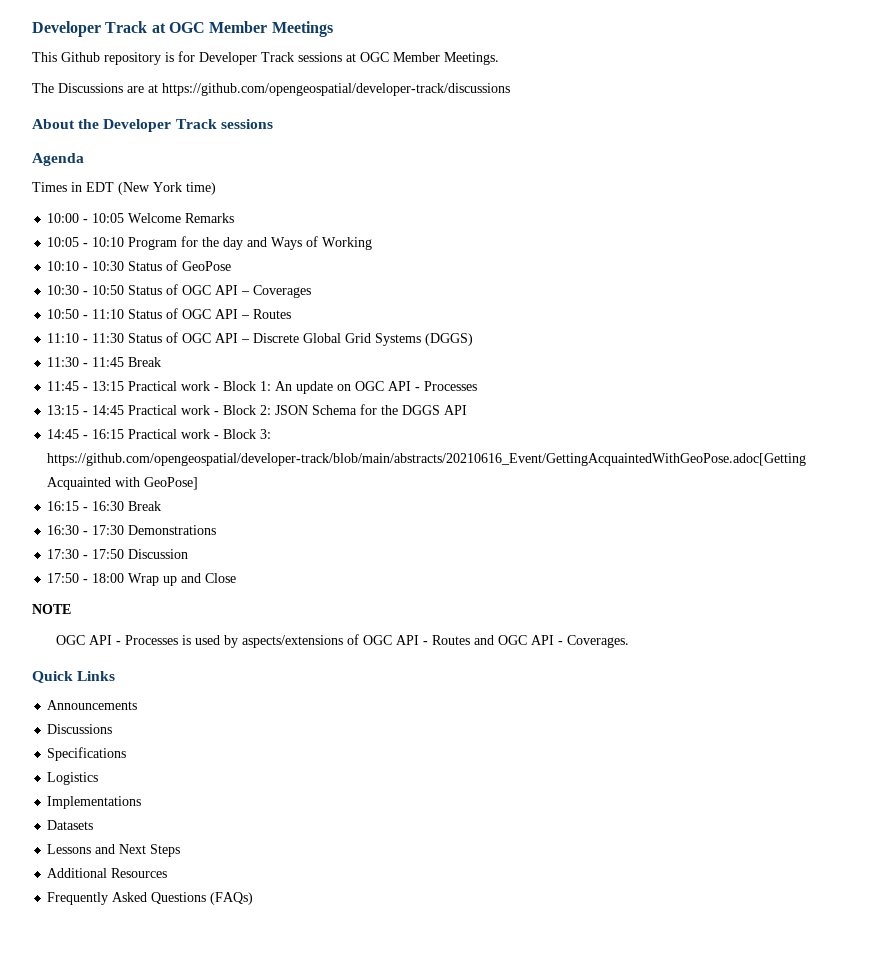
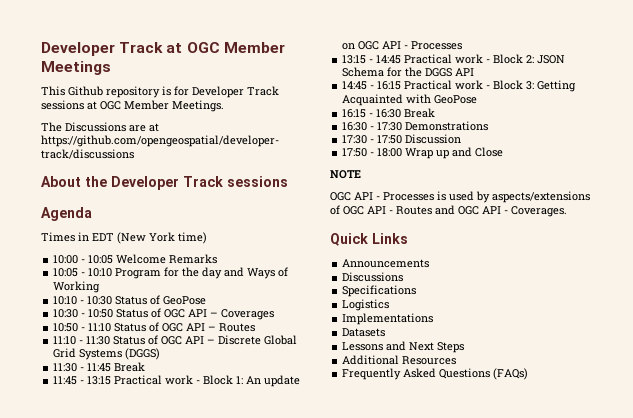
[47,453,807,466] https://github.com/opengeospatial/developer-track/blob/main/abstracts/20210616_Event/GettingAcquaintedWithGeoPose.adoc[Getting -> [537,80,577,92] Getting
[144,477,199,490] GeoPose] -> [434,95,478,104] GeoPose

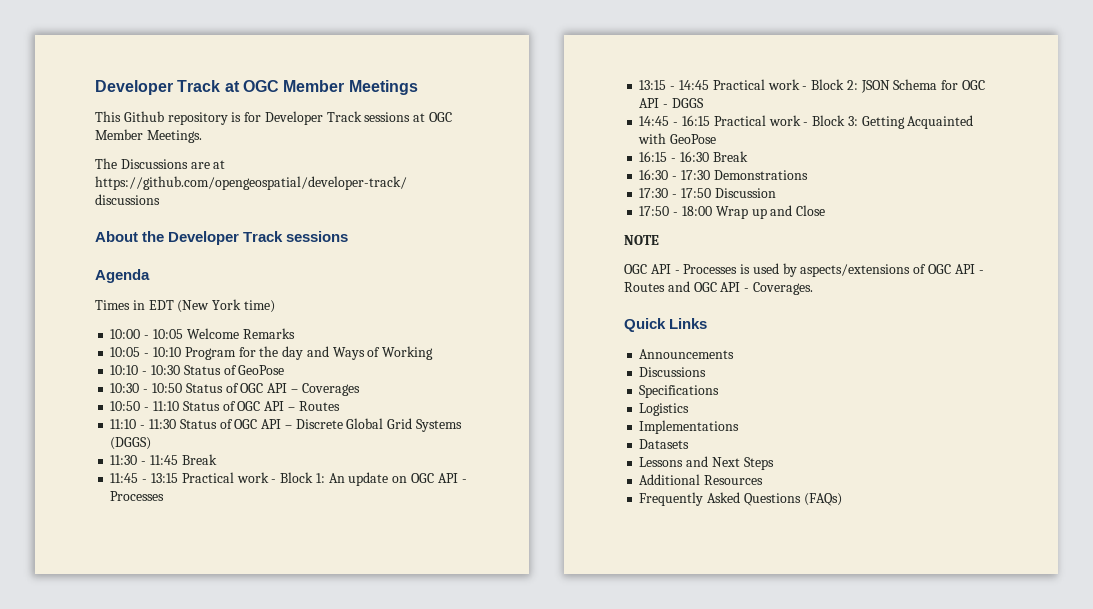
[405,67,423,77] the -> [961,80,985,90] [639,98,669,108] OGC API -
[455,68,475,76] API -> (704, 103) none

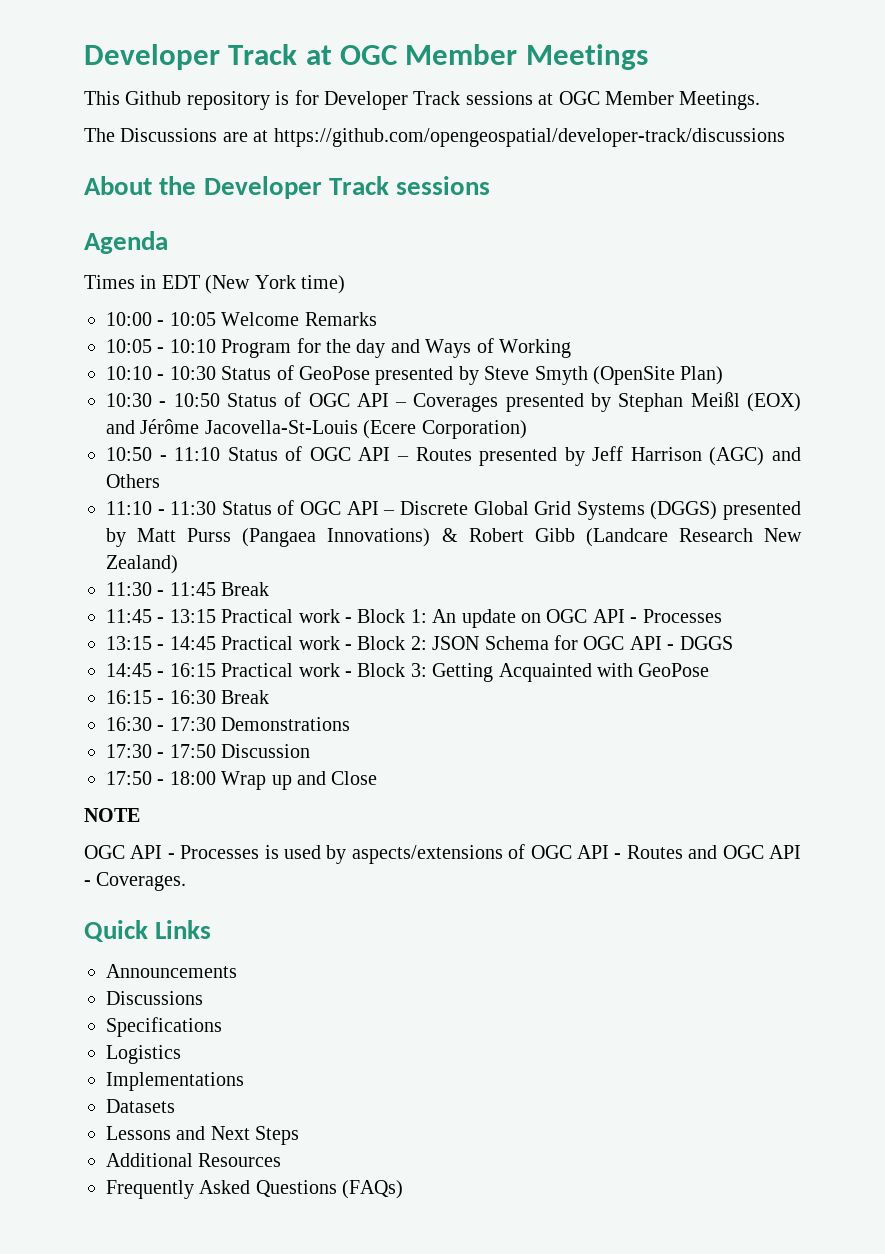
(285, 370) none -> [375,366,724,385] presented by Steve Smyth (OpenSite Plan)
(360, 389) none -> [505,392,801,412] [106,419,527,439] presented by Stephan Meißl (EOX) and Jérôme Jacovella-St-Louis (Ecere Corporation)
(340, 406) none -> [479,446,801,466] [106,474,160,488] presented by Jeff Harrison (AGC) and Others
(152, 443) none -> [722,501,801,520] [106,528,803,547] [106,555,178,574] presented by Matt Purss (Pangaea Innovations) & Robert Gibb (Landcare Research New Zealand)

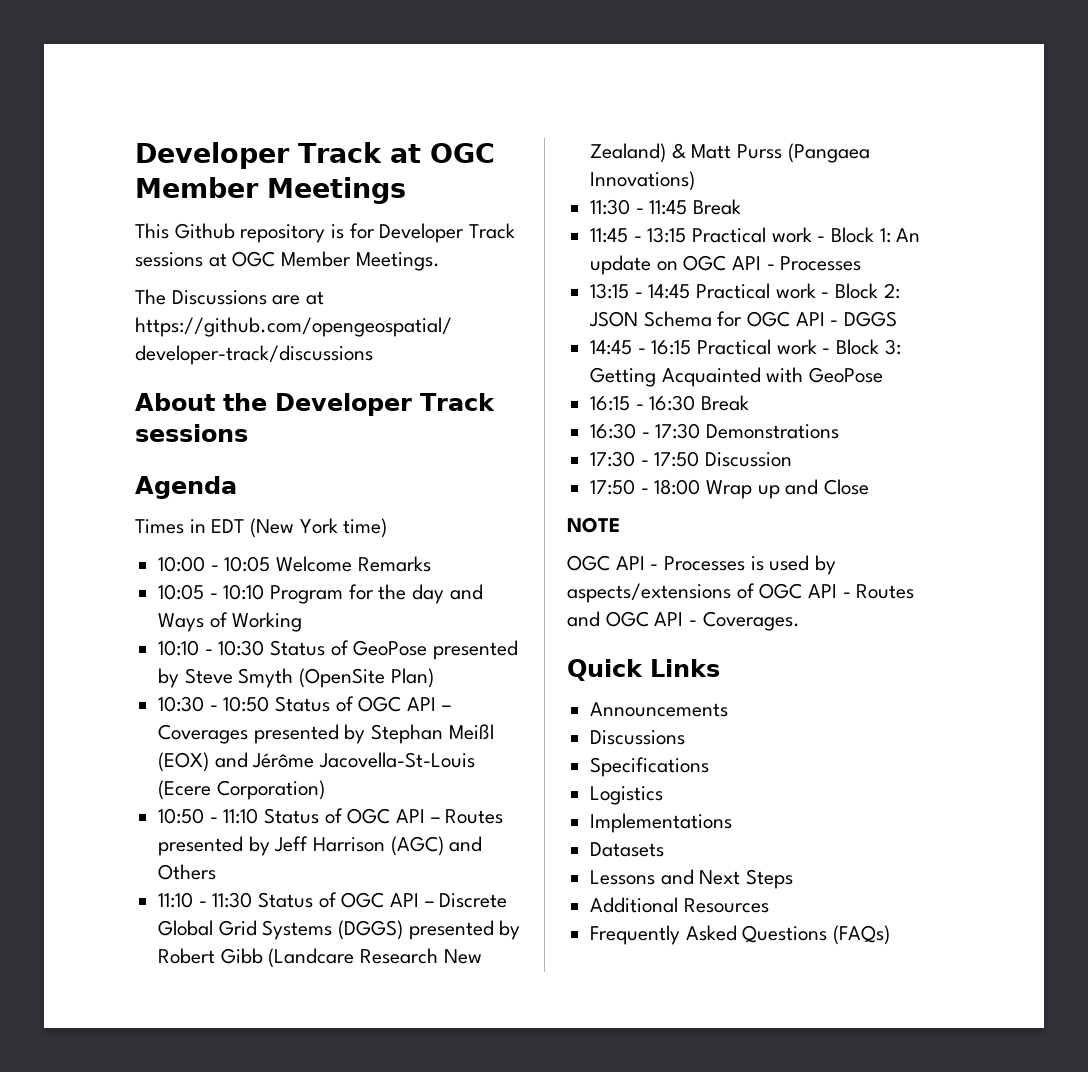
[137,528,458,547] Matt Purss (Pangaea Innovations) & -> (521, 930) none
(178, 564) none -> [671,143,870,163] [590,171,696,191] & Matt Purss (Pangaea Innovations)

